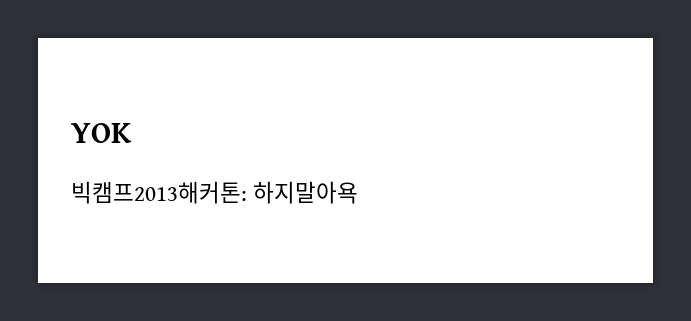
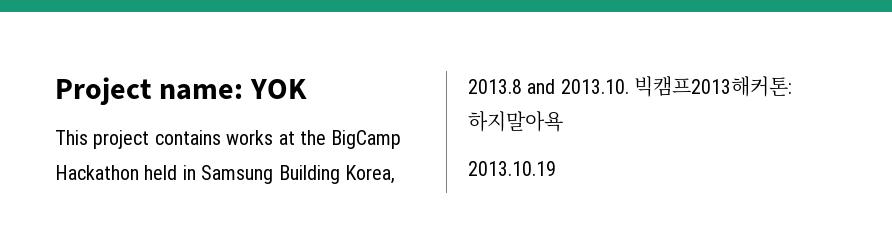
(71, 133) none -> [55,77,244,105] Project name:
(132, 133) none -> [55,130,402,149] [55,165,395,184] [468,79,629,94] This project contains works at the BigCamp Hackathon held in Samsung Building Korea, 2013.8 and 2013.10.
(359, 192) none -> [468,161,556,176] // 2013.10.19

